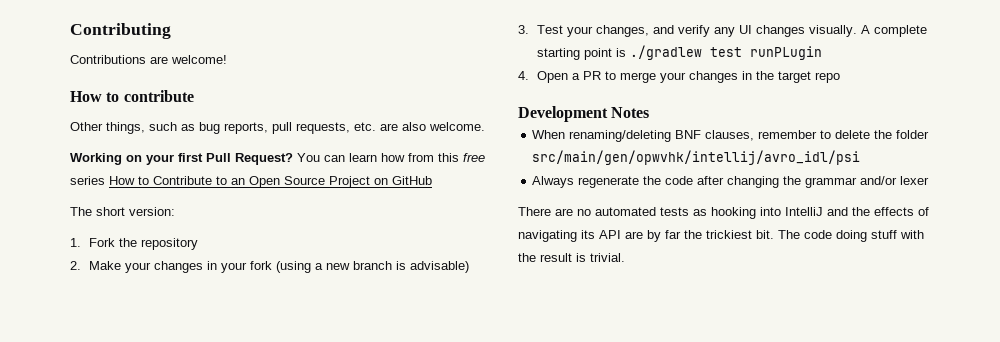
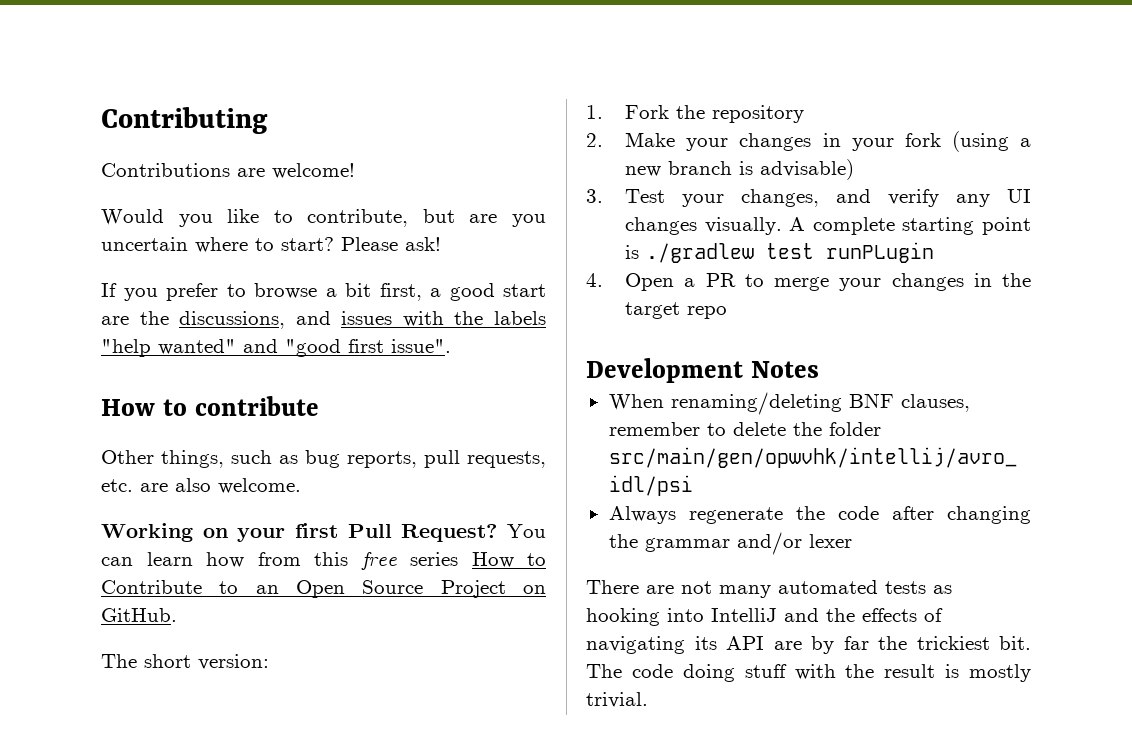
(227, 59) none -> [101,209,546,227] [101,237,441,253] [101,283,546,301] [101,311,546,329] [101,339,451,357] // Would you like to contribute, but are you uncertain where to start? Please ask! // If you prefer to browse a bit first, a good start are the discussions, and issues with the labels "help wanted" and "good first issue".
[392,176,432,185] GitHub -> [101,608,177,622] GitHub.
[577,209,591,216] no -> [681,581,771,598] not many
(586, 257) none -> [969,664,1031,682] mostly

